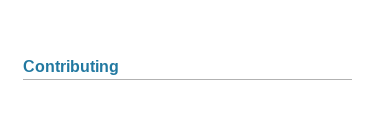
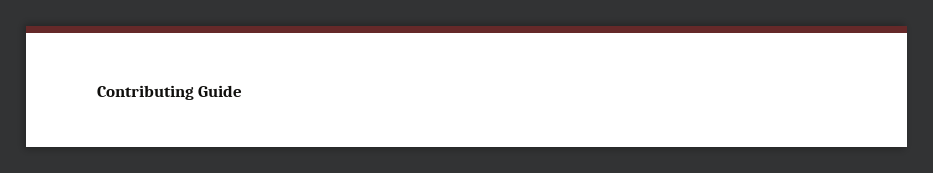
(119, 67) none -> [198,85,243,97] Guide

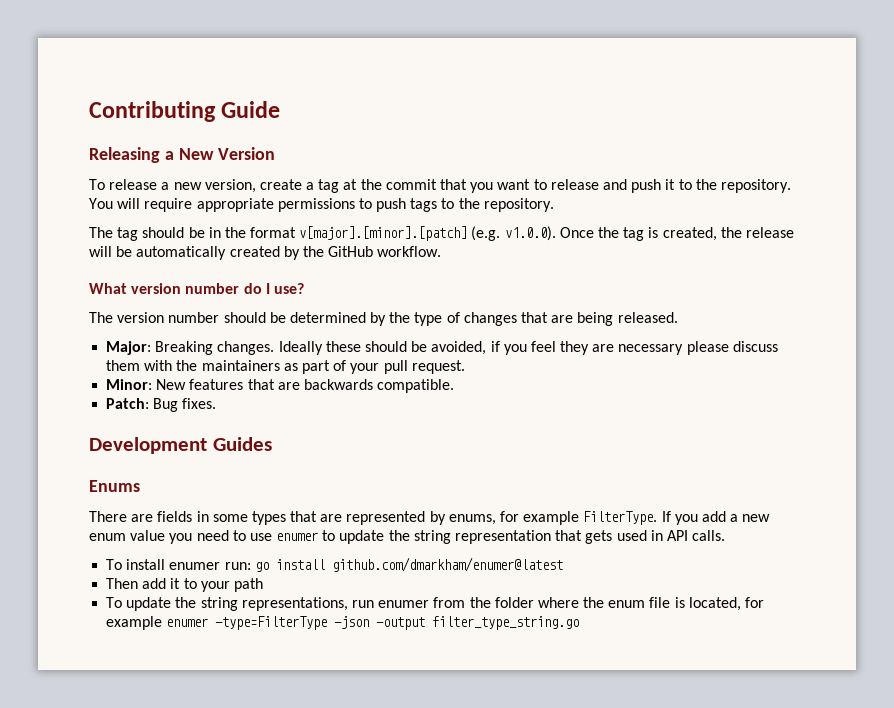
(243, 91) none -> [89,147,275,163] [89,179,791,193] [89,198,554,212] [89,226,794,241] [89,246,442,260] [89,283,304,294] [89,312,678,326] [106,341,778,355] [106,360,465,374] [106,379,455,393] [106,398,217,412] [89,437,272,454] [89,480,140,492] [89,511,771,525] [89,530,726,544] [106,557,563,572] [106,578,263,592] [106,597,765,611] [106,616,580,630] // Releasing a New Version // To release a new version, create a tag at the commit that you want to release and push it to the repository. You will require appropriate permissions to push tags to the repository. // The tag should be in the format v[major].[minor].[patch] (e.g. v1.0.0). Once the tag is created, the release will be automatically created by the GitHub workflow. // What version number do I use? // The version number should be determined by the type of changes that are being released. // Major: Breaking changes. Ideally these should be avoided, if you feel they are necessary please discuss them with the maintainers as part of your pull request. // Minor: New features that are backwards compatible. // Patch: Bug fixes. // Development Guides // Enums // There are fields in some types that are represented by enums, for example FilterType. If you add a new enum value you need to use enumer to update the string representation that gets used in API calls. // To install enumer run: go install github.com/dmarkham/enumer@latest // Then add it to your path // To update the string representations, run enumer from the folder where the enum file is located, for example enumer -type=FilterType -json -output filter_type_string.go

